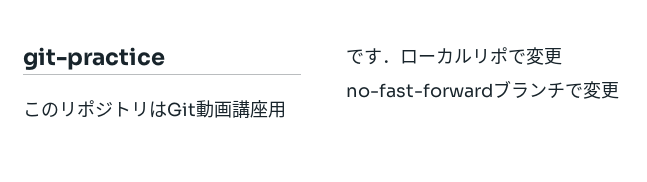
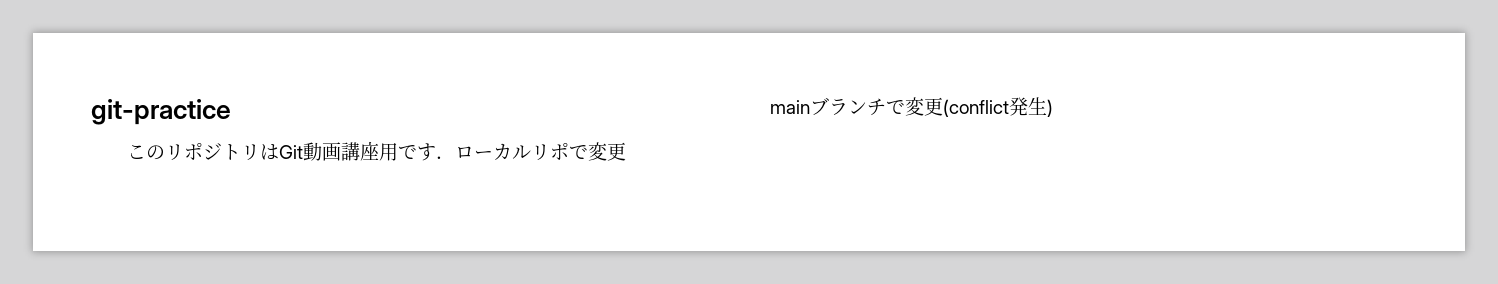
[346,83,493,98] no-fast-forward -> [770,100,810,114] main
(619, 90) none -> [943,97,1053,117] (conflict発生)

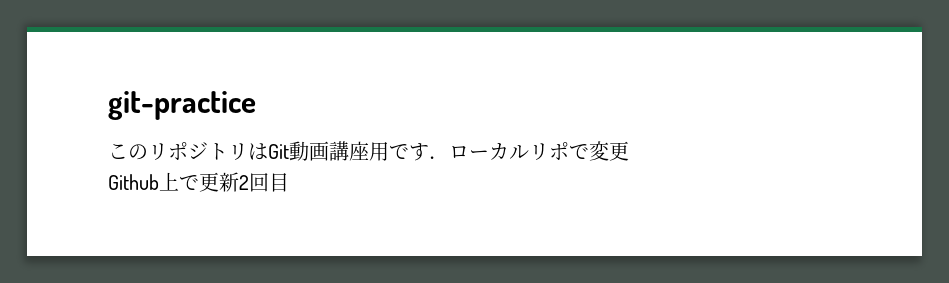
[770,97,1053,117] mainブランチで変更(conflict発生) -> [108,172,289,192] Github上で更新2回目

